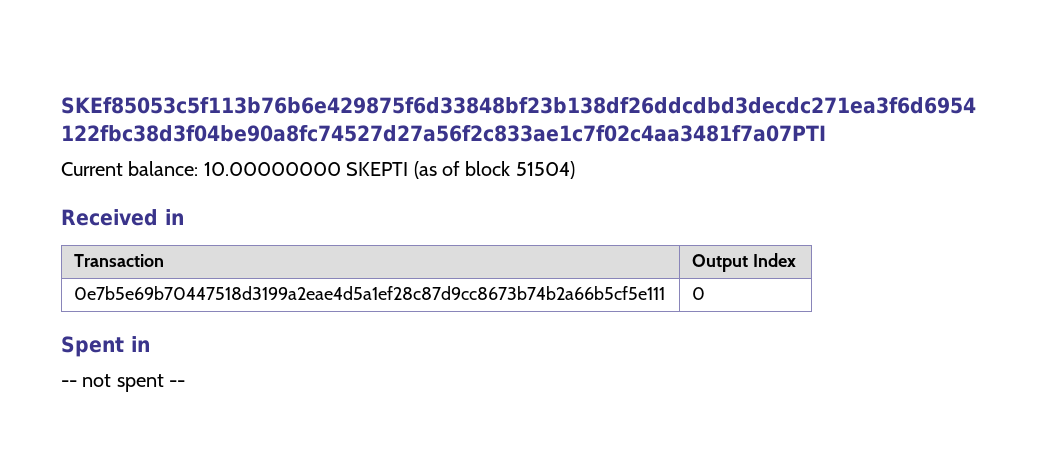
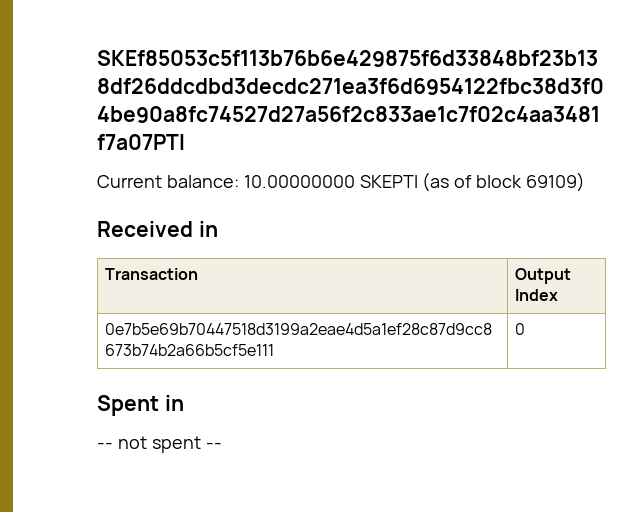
[515,161,575,179] 51504) -> [526,172,586,192] 69109)

